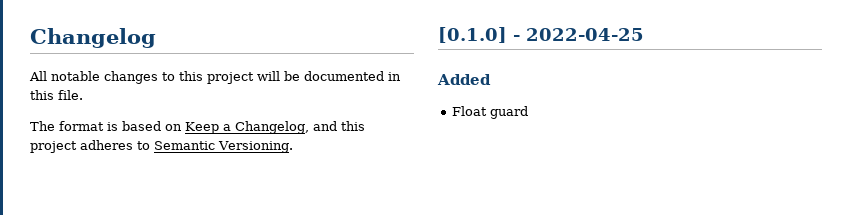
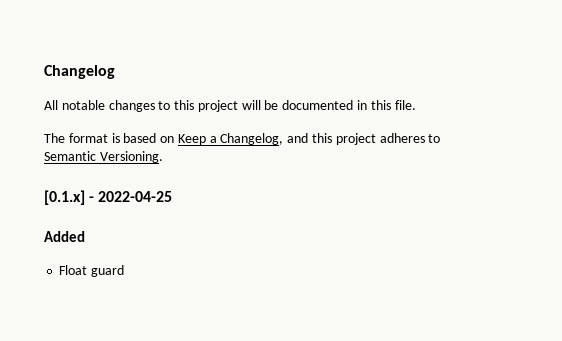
[438,27,507,43] [0.1.0] -> [44,190,85,205] [0.1.x]

